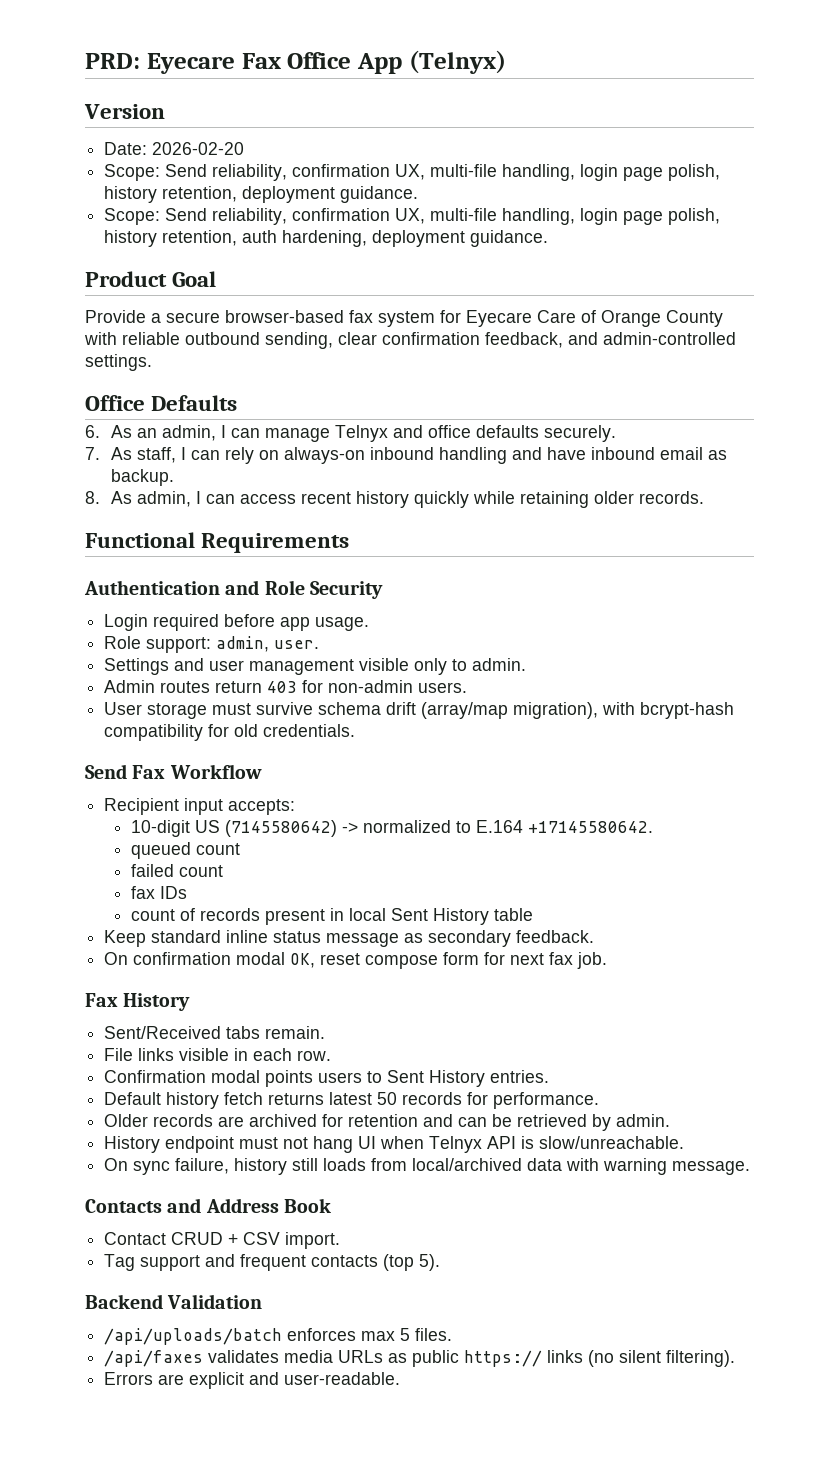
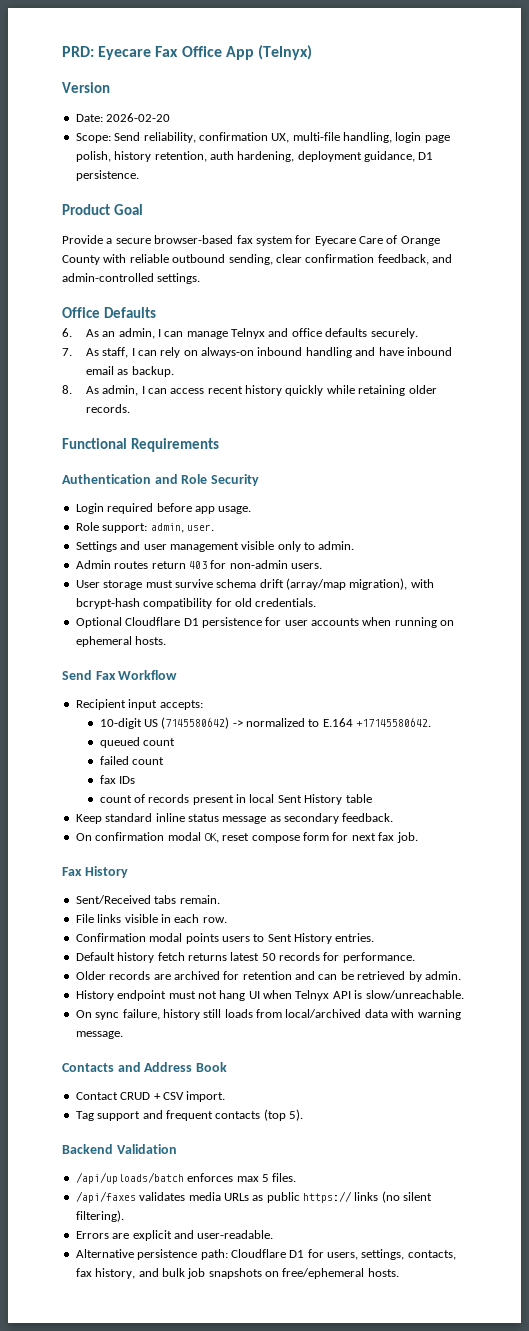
[104,164,721,181] [104,186,419,203] // Scope: Send reliability, confirmation UX, multi-file handling, login page polish, history retention, deployment guidance. -> (171, 117) none
[470,230,549,247] guidance. -> [364,151,434,162] [75,170,139,181] guidance, D1 persistence.
(356, 730) none -> [75,617,455,628] [75,636,167,647] // Optional Cloudflare D1 persistence for user accounts when running on ephemeral hosts.
(401, 1378) none -> [75,1249,456,1260] [75,1268,399,1279] // Alternative persistence path: Cloudflare D1 for users, settings, contacts, fax history, and bulk job snapshots on free/ephemeral hosts.

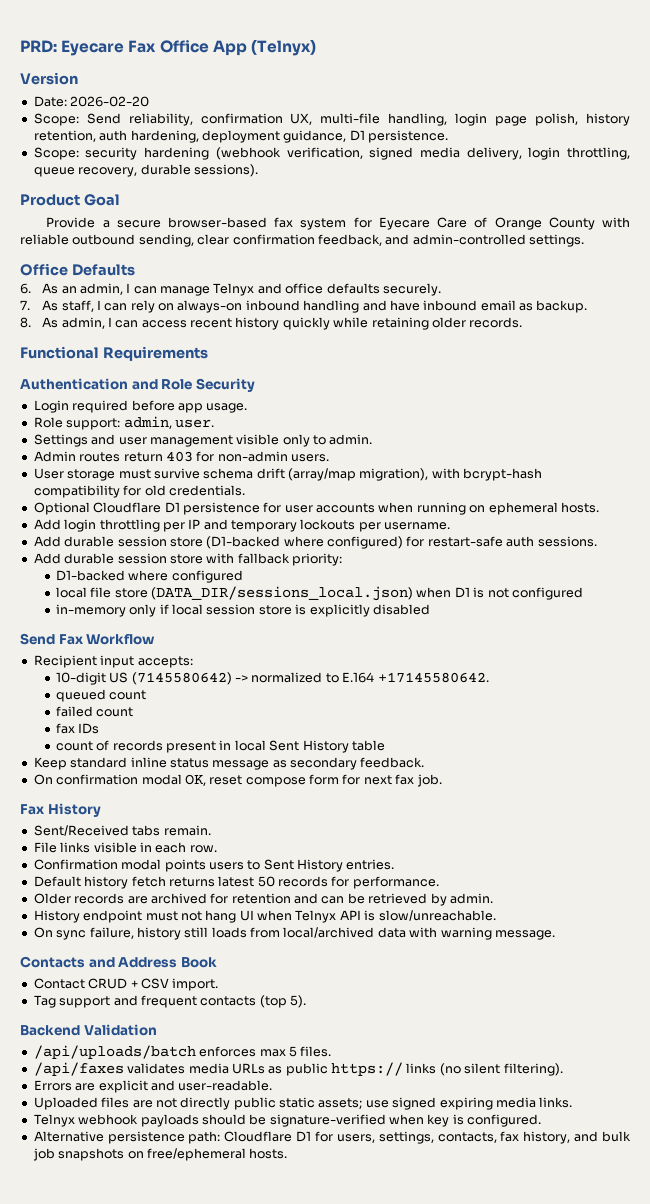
(139, 175) none -> [33,147,631,160] [33,164,258,177] // Scope: security hardening (webhook verification, signed media delivery, login throttling, queue recovery, durable sessions).
(167, 640) none -> [33,519,451,532] [33,536,597,549] [33,553,342,566] [55,570,243,583] [55,586,583,601] [55,604,430,617] // Add login throttling per IP and temporary lockouts per username. // Add durable session store (D1-backed where configured) for restart-safe auth sessions. // Add durable session store with fallback priority: // D1-backed where configured // local file store (DATA_DIR/sessions_local.json) when D1 is not configured // in-memory only if local session store is explicitly disabled
(274, 1234) none -> [33,1097,573,1110] [33,1114,542,1127] // Uploaded files are not directly public static assets; use signed expiring media links. // Telnyx webhook payloads should be signature-verified when key is configured.

